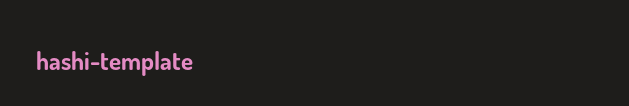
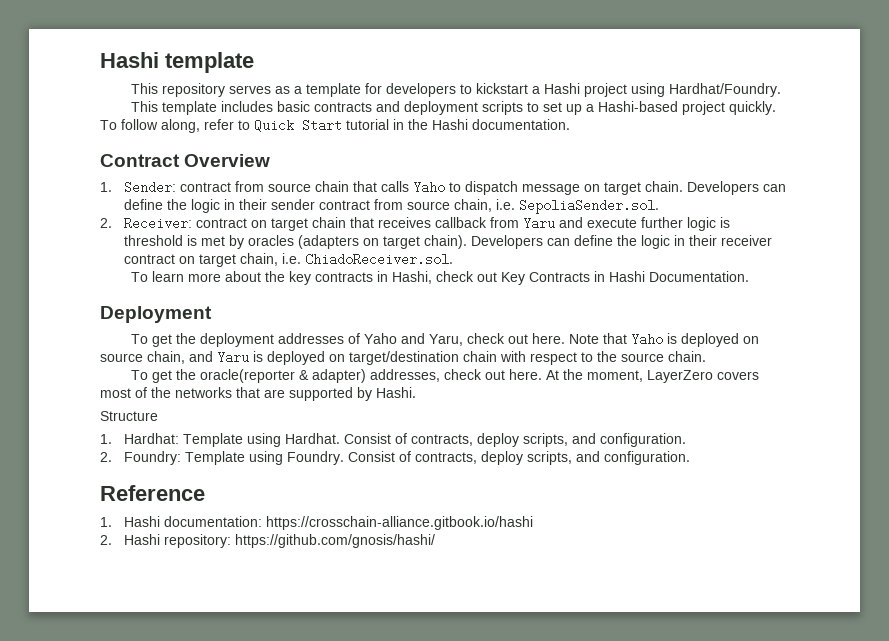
[36,51,193,76] hashi-template -> [100,52,254,73] [130,83,781,97] [130,101,776,115] [100,119,570,133] [100,154,271,167] [100,181,786,195] [123,199,659,214] [100,217,730,231] [123,235,772,249] [123,253,453,267] [130,271,749,285] [100,306,212,323] [130,333,759,347] [100,351,706,365] [130,369,759,383] [100,387,416,401] [100,411,158,421] [100,433,686,447] [100,451,690,465] [100,485,205,501] [100,516,533,530] [100,534,435,548] Hashi template // This repository serves as a template for developers to kickstart a Hashi project using Hardhat/Foundry. // This template includes basic contracts and deployment scripts to set up a Hashi-based project quickly. To follow along, refer to Quick Start tutorial in the Hashi documentation. // Contract Overview // 1. Sender: contract from source chain that calls Yaho to dispatch message on target chain. Developers can define the logic in their sender contract from source chain, i.e. SepoliaSender.sol. // 2. Receiver: contract on target chain that receives callback from Yaru and execute further logic is threshold is met by oracles (adapters on target chain). Developers can define the logic in their receiver contract on target chain, i.e. ChiadoReceiver.sol. // To learn more about the key contracts in Hashi, check out Key Contracts in Hashi Documentation. // Deployment // To get the deployment addresses of Yaho and Yaru, check out here. Note that Yaho is deployed on source chain, and Yaru is deployed on target/destination chain with respect to the source chain. // To get the oracle(reporter & adapter) addresses, check out here. At the moment, LayerZero covers most of the networks that are supported by Hashi. // Structure // 1. Hardhat: Template using Hardhat. Consist of contracts, deploy scripts, and configuration. // 2. Foundry: Template using Foundry. Consist of contracts, deploy scripts, and configuration. // Reference // 1. Hashi documentation: https://crosschain-alliance.gitbook.io/hashi // 2. Hashi repository: https://github.com/gnosis/hashi/

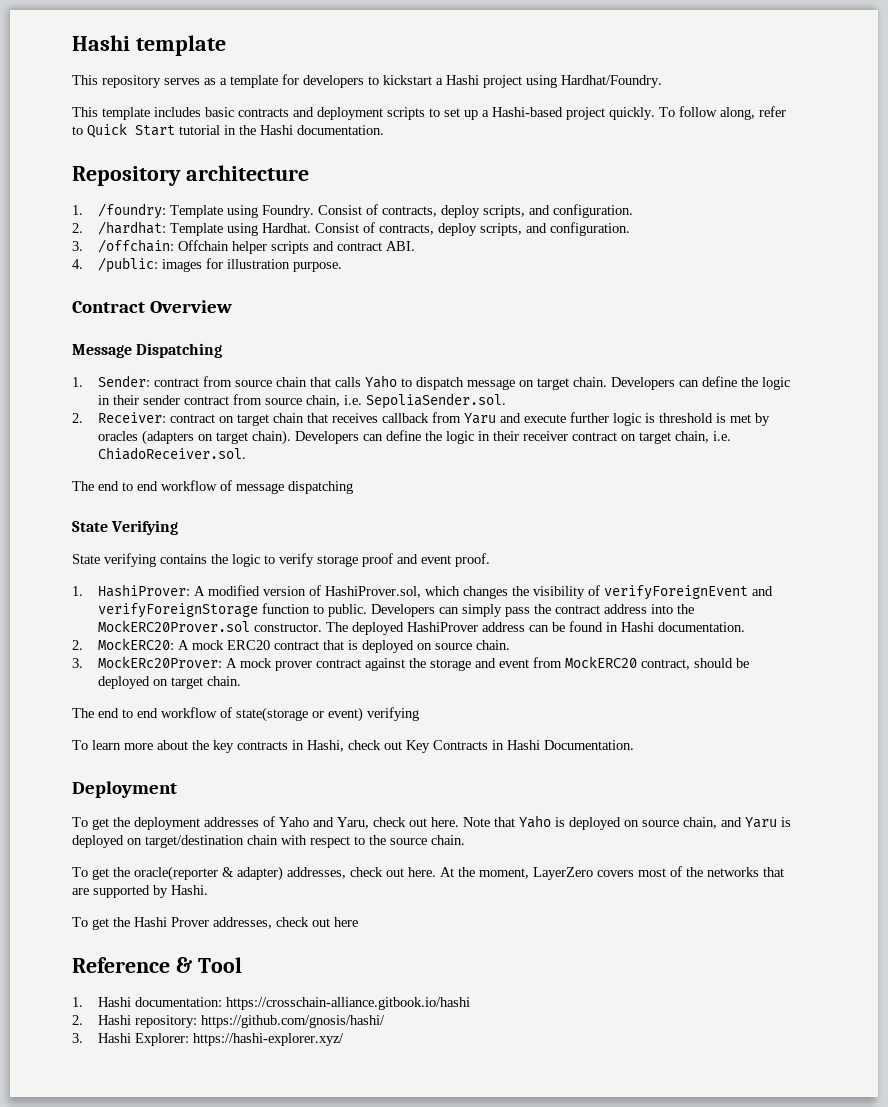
(570, 124) none -> [72,165,309,186] [72,203,634,219] [72,221,631,236] [72,239,416,254] [72,257,343,273] // Repository architecture // 1. /foundry: Template using Foundry. Consist of contracts, deploy scripts, and configuration. // 2. /hardhat: Template using Hardhat. Consist of contracts, deploy scripts, and configuration. // 3. /offchain: Offchain helper scripts and contract ABI. // 4. /public: images for illustration purpose.
(271, 160) none -> [72,343,223,358] // Message Dispatching
(453, 259) none -> [72,480,353,494] [72,520,179,535] [72,553,490,567] [72,584,774,600] [98,603,695,618] [98,620,746,635] [72,638,511,653] [72,656,750,671] [98,676,242,689] [72,707,419,722] // The end to end workflow of message dispatching // State Verifying // State verifying contains the logic to verify storage proof and event proof. // 1. HashiProver: A modified version of HashiProver.sol, which changes the visibility of verifyForeignEvent and verifyForeignStorage function to public. Developers can simply pass the contract address into the MockERC20Prover.sol constructor. The deployed HashiProver address can be found in Hashi documentation. // 2. MockERC20: A mock ERC20 contract that is deployed on source chain. // 3. MockERc20Prover: A mock prover contract against the storage and event from MockERC20 contract, should be deployed on target chain. // The end to end workflow of state(storage or event) verifying
[100,411,158,421] [100,433,686,447] [100,451,690,465] Structure // 1. Hardhat: Template using Hardhat. Consist of contracts, deploy scripts, and configuration. // 2. Foundry: Template using Foundry. Consist of contracts, deploy scripts, and configuration. -> [72,917,358,930] To get the Hashi Prover addresses, check out here
(205, 493) none -> [175,957,242,973] & Tool
(435, 541) none -> [72,1033,345,1046] // 3. Hashi Explorer: https://hashi-explorer.xyz/

